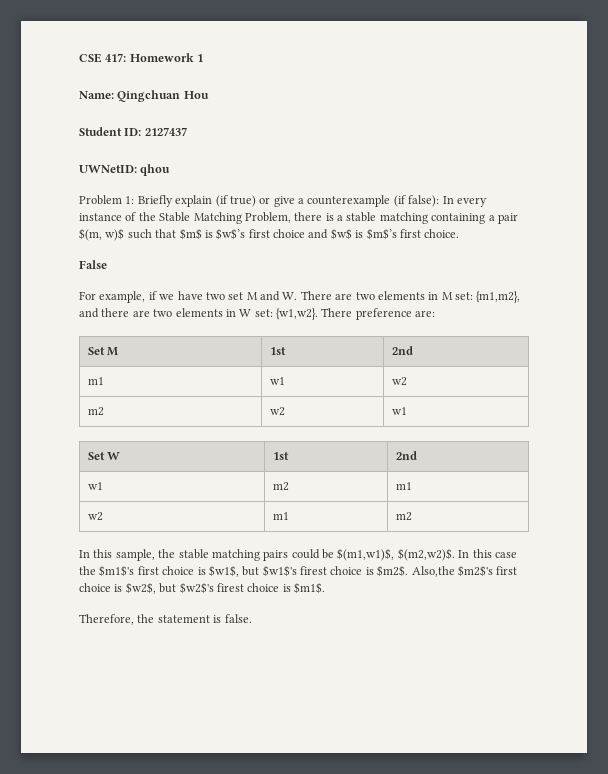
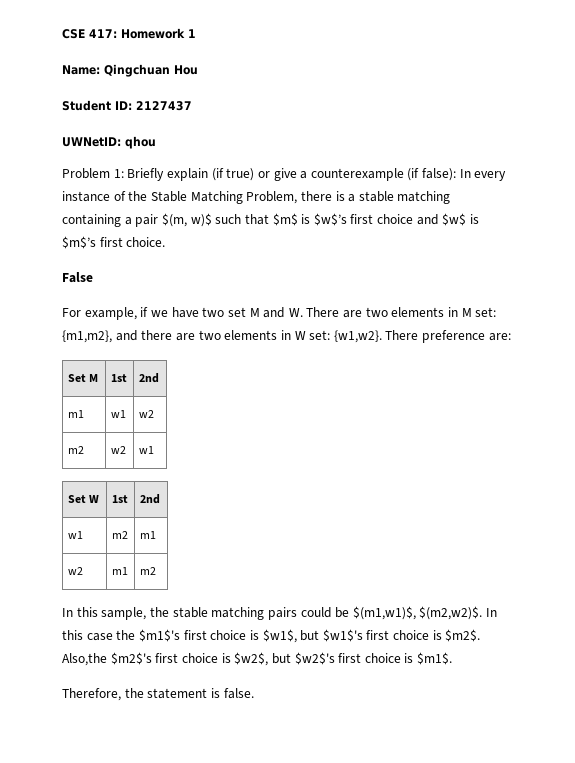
[300,566,327,575] firest -> [366,630,390,640] first
[216,583,244,592] firest -> [338,653,362,663] first

